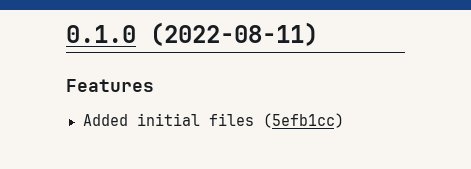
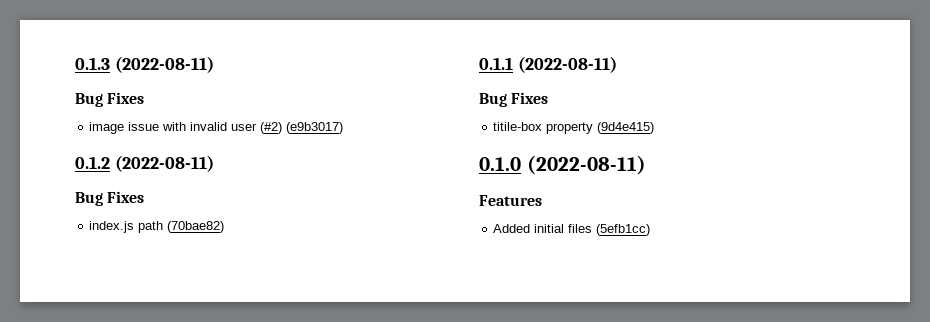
(66, 34) none -> [75,56,214,73] [75,92,145,107] [89,122,344,134] [75,155,214,172] [75,191,145,206] [89,221,225,233] [479,56,617,73] [479,92,549,107] [493,122,655,134] 0.1.3 (2022-08-11) // Bug Fixes // image issue with invalid user (#2) (e9b3017) // 0.1.2 (2022-08-11) // Bug Fixes // index.js path (70bae82) // 0.1.1 (2022-08-11) // Bug Fixes // titile-box property (9d4e415) //

